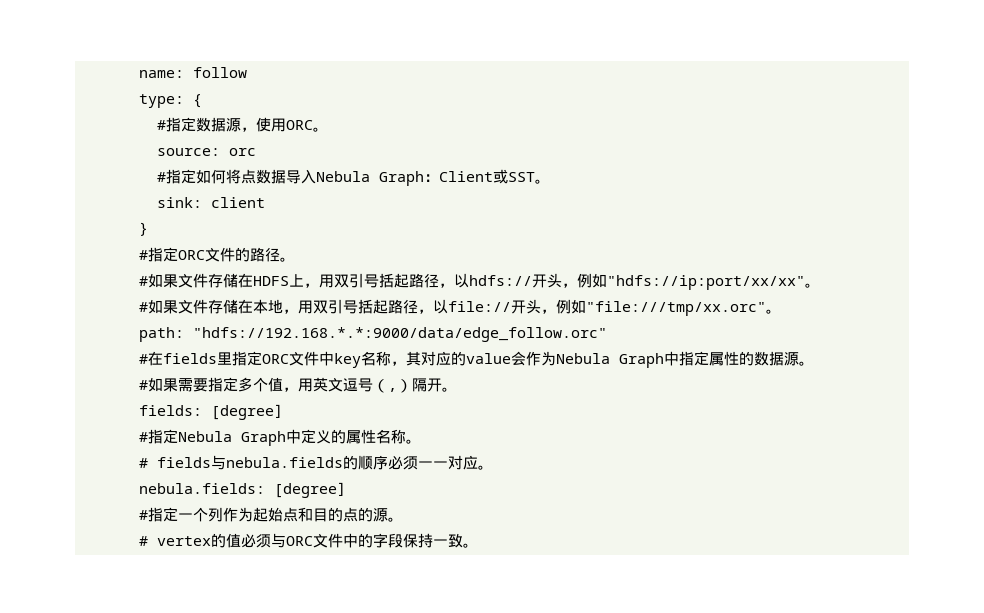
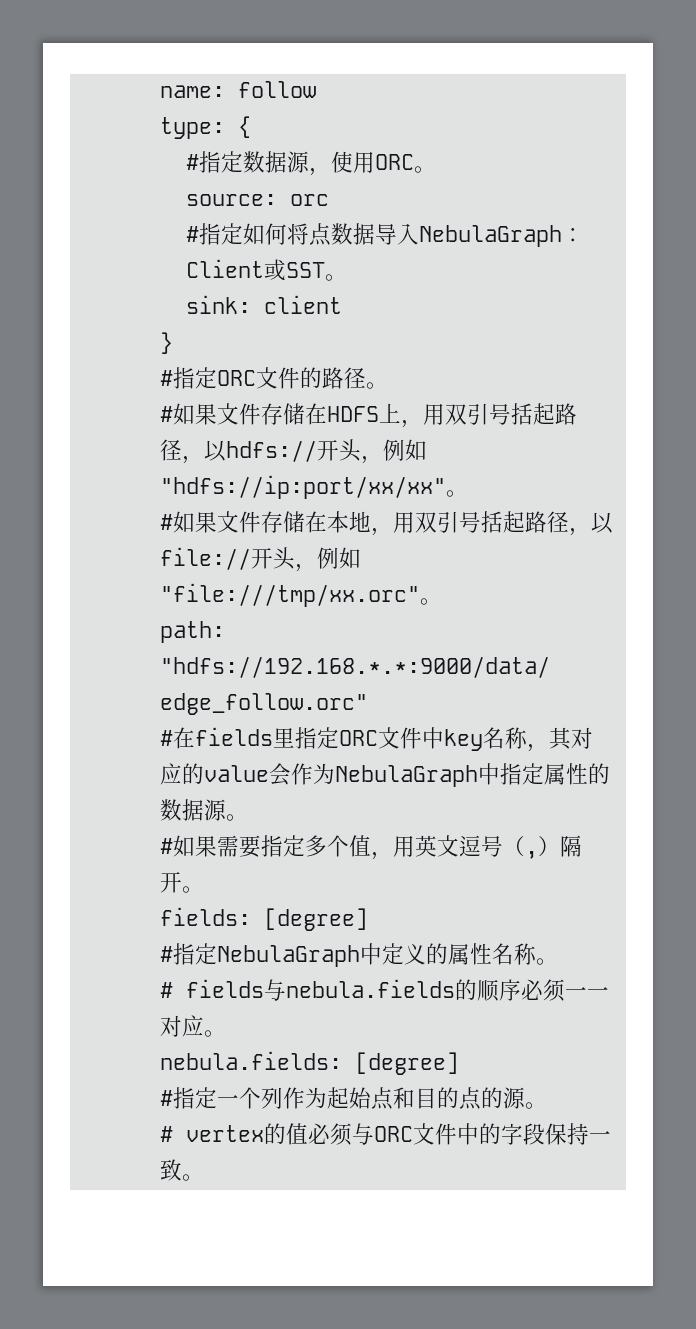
[315,171,424,186] Nebula Graph -> [419,225,563,247] NebulaGraph
[555,353,664,368] Nebula Graph -> [335,765,479,787] NebulaGraph
[177,431,286,446] Nebula Graph -> [217,945,361,967] NebulaGraph

